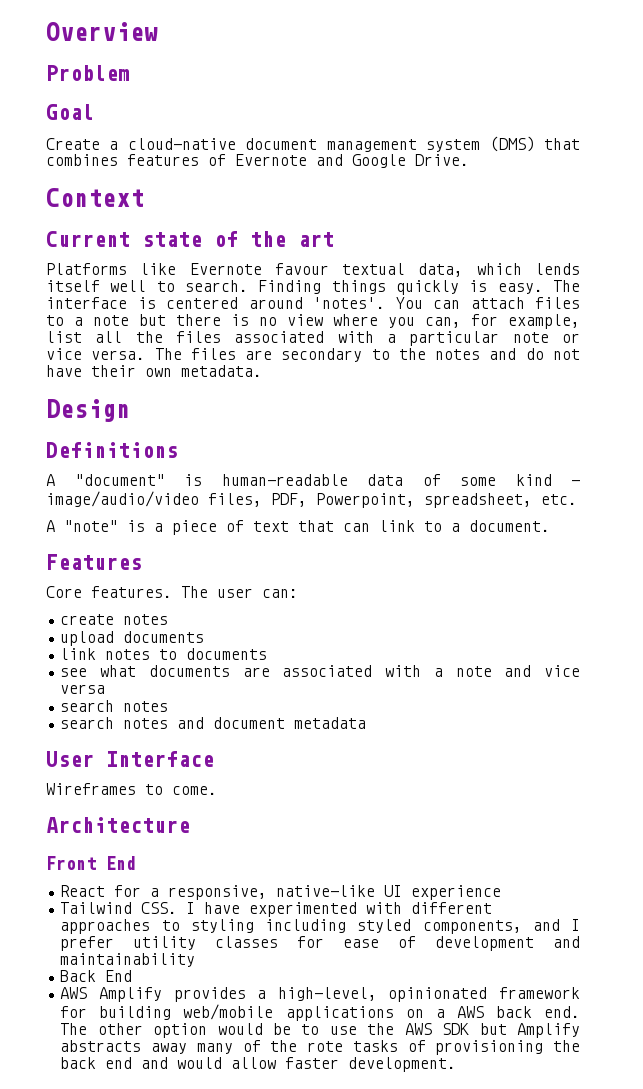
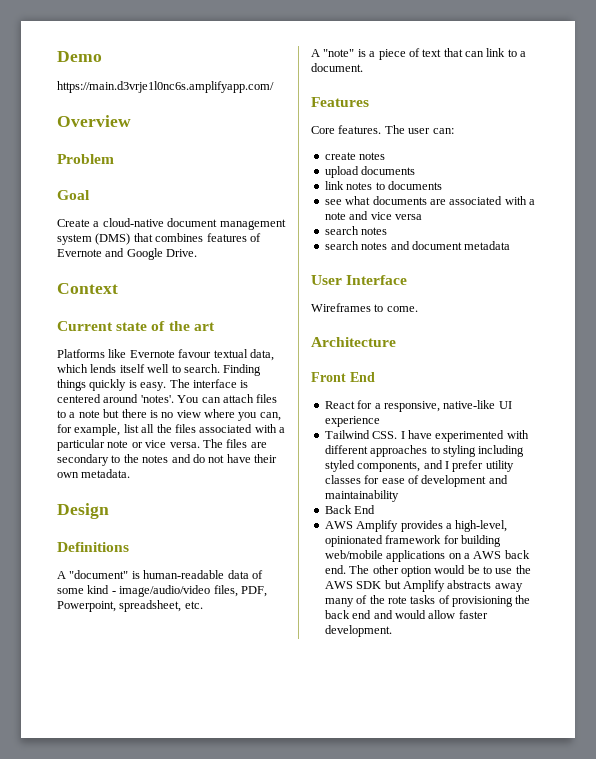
(46, 31) none -> [57,51,102,62] [57,81,274,93] Demo // https://main.d3vrje1l0nc6s.amplifyapp.com/ //

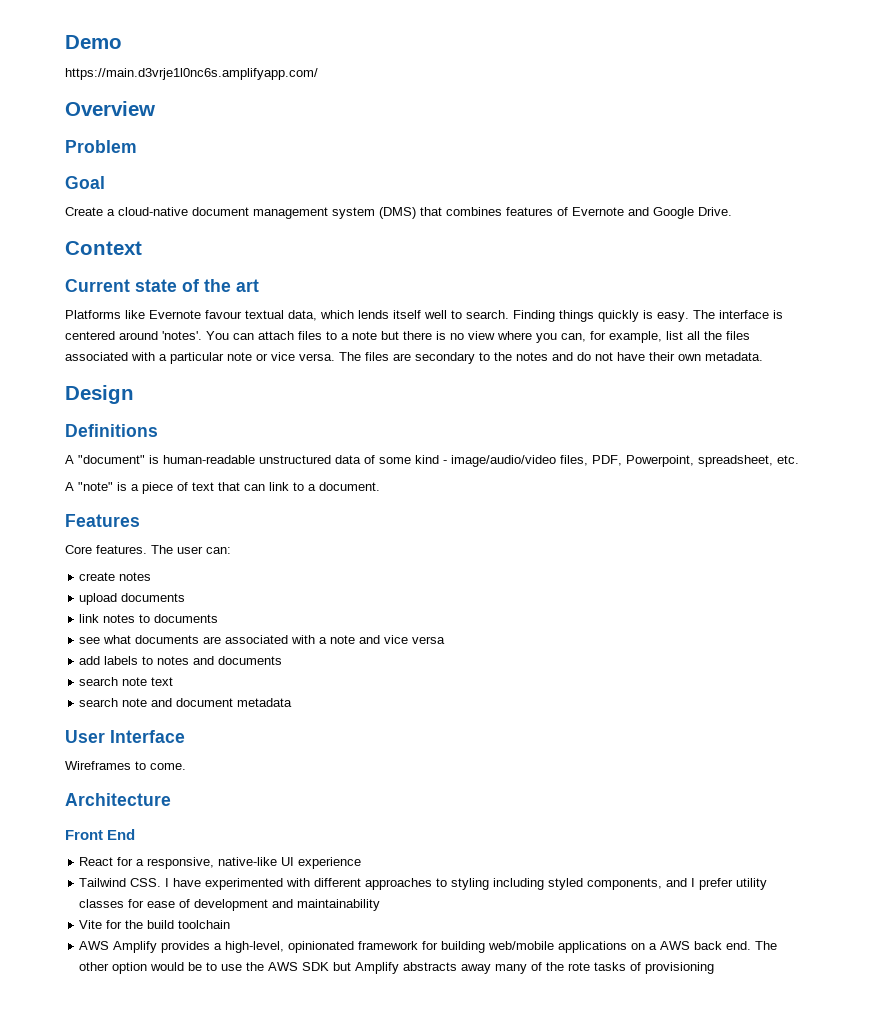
(225, 574) none -> [259,455,331,464] unstructured
[324,226,388,235] [324,241,388,250] search notes // search notes -> [79,656,283,665] [79,677,174,686] [79,698,148,707] add labels to notes and documents // search note text // search note
[324,505,376,514] Back End -> [79,920,231,929] Vite for the build toolchain
[515,595,531,604] [324,610,488,619] [324,625,392,637] the back end and would allow faster development. -> (715, 968) none

